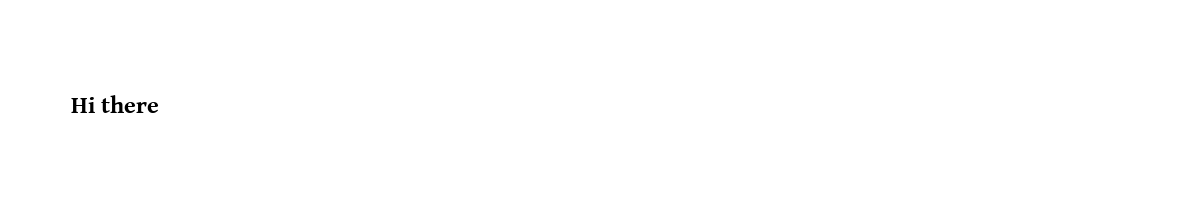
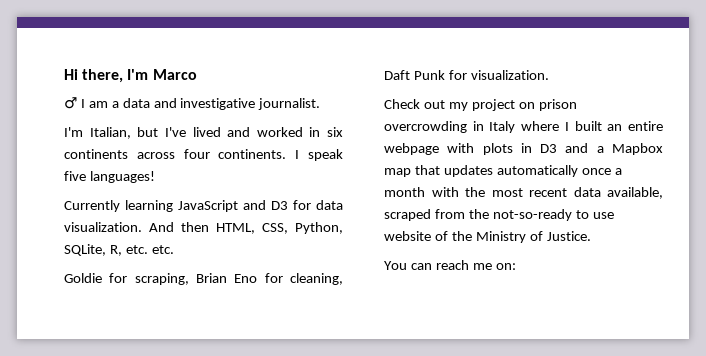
[101,95,160,113] there -> [82,69,197,83] [64,97,321,110] [64,127,343,139] [64,149,343,161] [64,171,155,183] [64,200,343,212] [64,222,343,234] [64,244,174,256] [64,273,343,285] [384,70,549,80] [384,99,577,111] [384,121,663,133] [384,143,663,155] [384,165,622,177] [384,187,663,199] [384,209,614,221] [384,231,591,243] [384,260,516,270] there, I'm Marco // ♂ I am a data and investigative journalist. // I'm Italian, but I've lived and worked in six continents across four continents. I speak five languages! // Currently learning JavaScript and D3 for data visualization. And then HTML, CSS, Python, SQLite, R, etc. etc. // Goldie for scraping, Brian Eno for cleaning, Daft Punk for visualization. // Check out my project on prison overcrowding in Italy where I built an entire webpage with plots in D3 and a Mapbox map that updates automatically once a month with the most recent data available, scraped from the not-so-ready to use website of the Ministry of Justice. // You can reach me on:

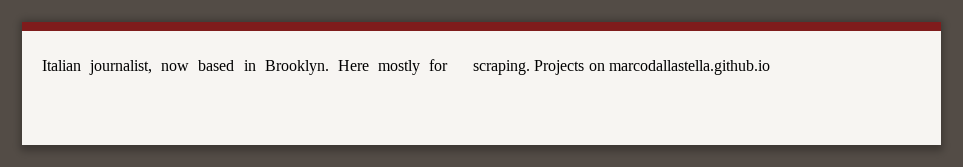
[64,69,197,83] [64,97,321,110] [64,127,343,139] [64,149,343,161] [64,171,155,183] [64,200,343,212] [64,222,343,234] [64,244,174,256] [64,273,343,285] [384,70,549,80] [384,99,577,111] [384,121,663,133] [384,143,663,155] [384,165,622,177] [384,187,663,199] [384,209,614,221] [384,231,591,243] [384,260,516,270] Hi there, I'm Marco // ♂ I am a data and investigative journalist. // I'm Italian, but I've lived and worked in six continents across four continents. I speak five languages! // Currently learning JavaScript and D3 for data visualization. And then HTML, CSS, Python, SQLite, R, etc. etc. // Goldie for scraping, Brian Eno for cleaning, Daft Punk for visualization. // Check out my project on prison overcrowding in Italy where I built an entire webpage with plots in D3 and a Mapbox map that updates automatically once a month with the most recent data available, scraped from the not-so-ready to use website of the Ministry of Justice. // You can reach me on: -> [42,59,770,75] Italian journalist, now based in Brooklyn. Here mostly for scraping. Projects on marcodallastella.github.io

